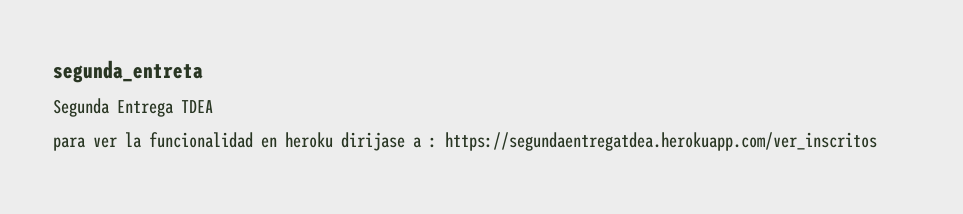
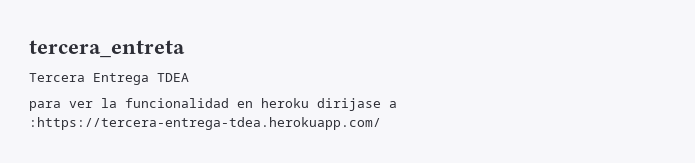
[53,60,203,83] [53,98,109,117] segunda_entreta // Segunda -> [29,40,185,58] [29,73,85,82] tercera_entreta // Tercera
[429,132,877,151] : https://segundaentregatdea.herokuapp.com/ver_inscritos -> [29,117,381,130] :https://tercera-entrega-tdea.herokuapp.com/

